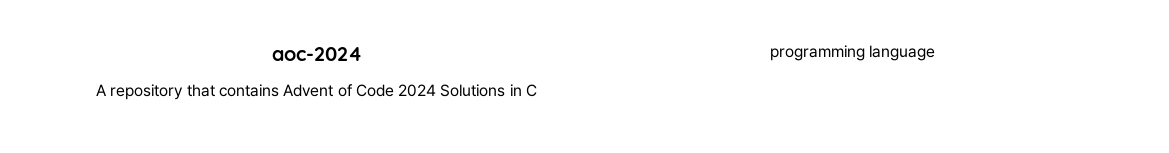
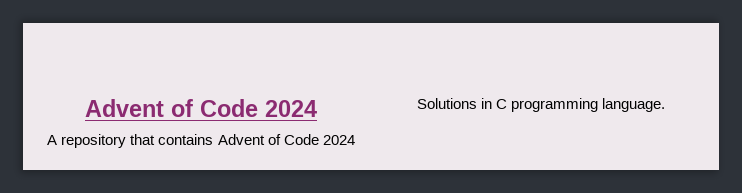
[271,47,362,61] aoc-2024 -> [85,99,317,117] Advent of Code 2024
[869,45,936,61] language -> [602,98,666,112] language.

